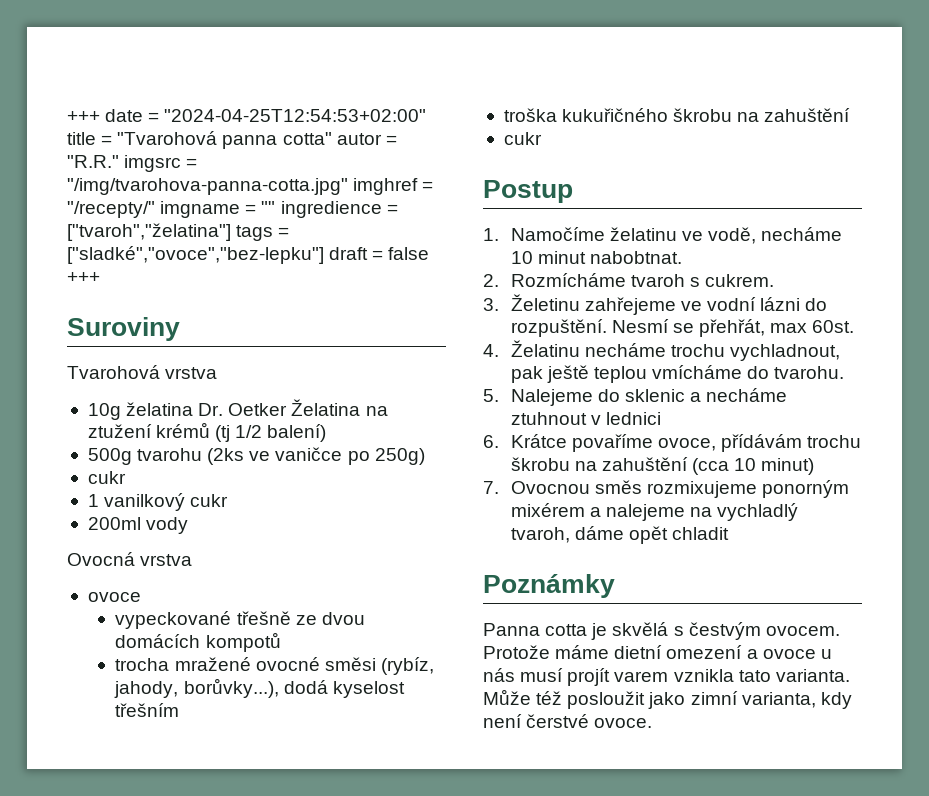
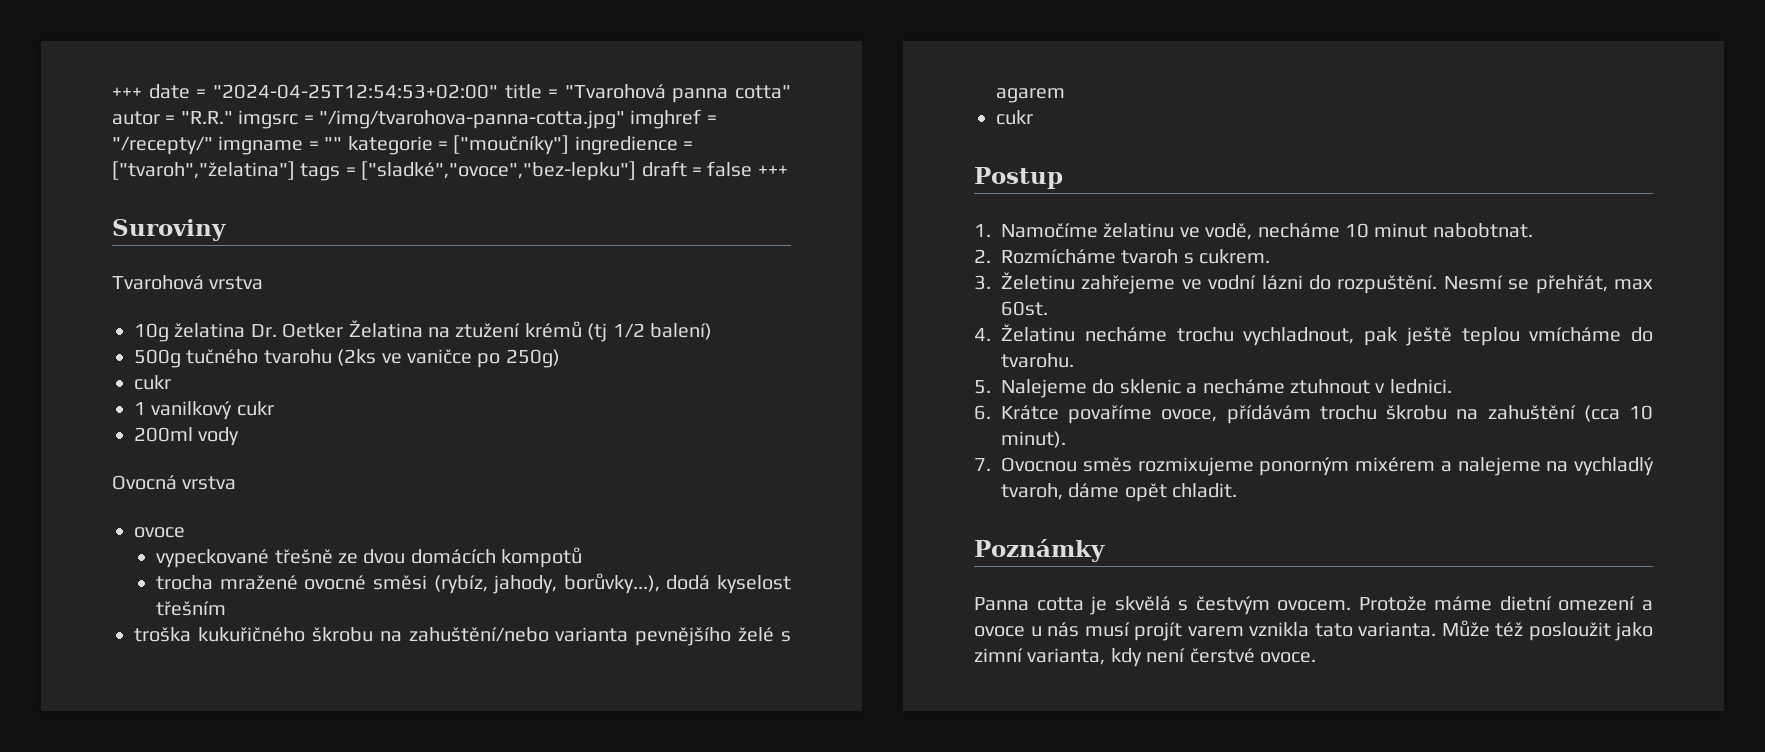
(276, 207) none -> [347,135,570,155] kategorie = ["moučníky"]
(132, 456) none -> [186,349,259,364] tučného
[764,108,851,122] zahuštění -> [408,627,791,646] [996,88,1065,103] zahuštění/nebo varianta pevnějšího želé s agarem
[605,412,661,425] lednici -> [1389,379,1452,394] lednici.
[761,458,815,475] minut) -> [1001,431,1066,448] minut).
[671,527,729,540] chladit -> [1172,483,1238,498] chladit.

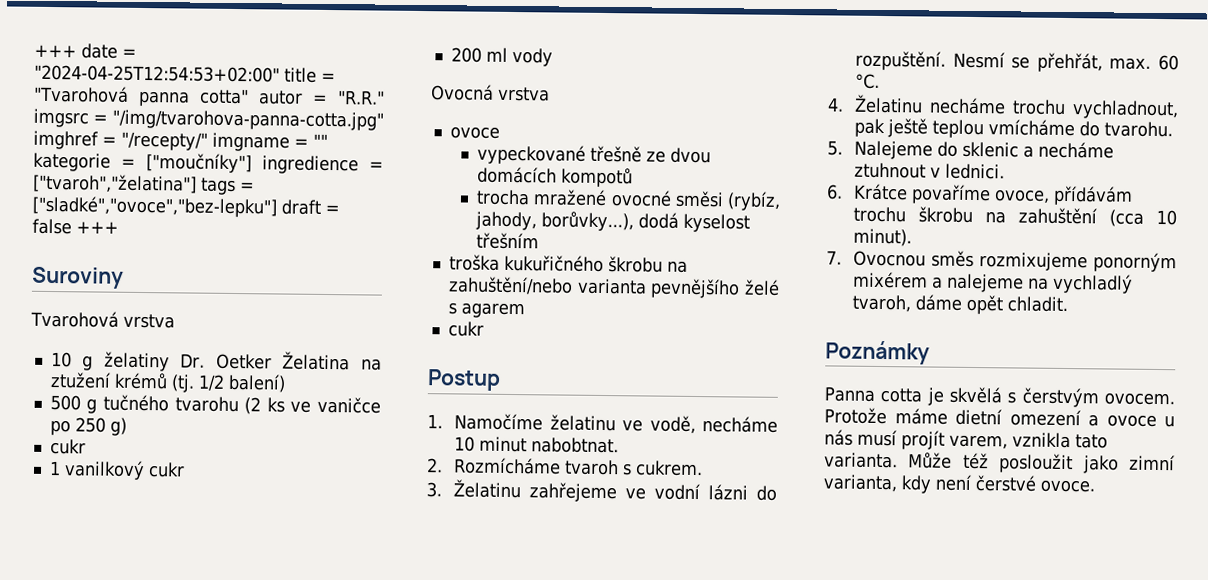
[134,323,246,342] 10g želatina -> [50,351,170,372] 10 g želatiny
[587,323,608,342] (tj -> [170,374,195,393] (tj.
[134,349,377,368] 500g tučného tvarohu (2ks -> [49,394,285,415] 500 g tučného tvarohu (2 ks
[505,349,560,368] 250g) -> [74,417,127,436] 250 g)
[134,427,193,442] 200ml -> [450,47,508,63] 200 ml
[1001,272,1075,290] Želetinu -> [453,479,522,499] Želatinu
[1614,279,1653,290] [1001,301,1048,316] max 60st. -> [1109,54,1179,71] [855,73,881,89] max. 60 °C.
[1195,596,1270,615] čestvým -> [1021,387,1099,408] čerstvým
[1187,626,1244,637] varem -> [949,434,1008,450] varem,

